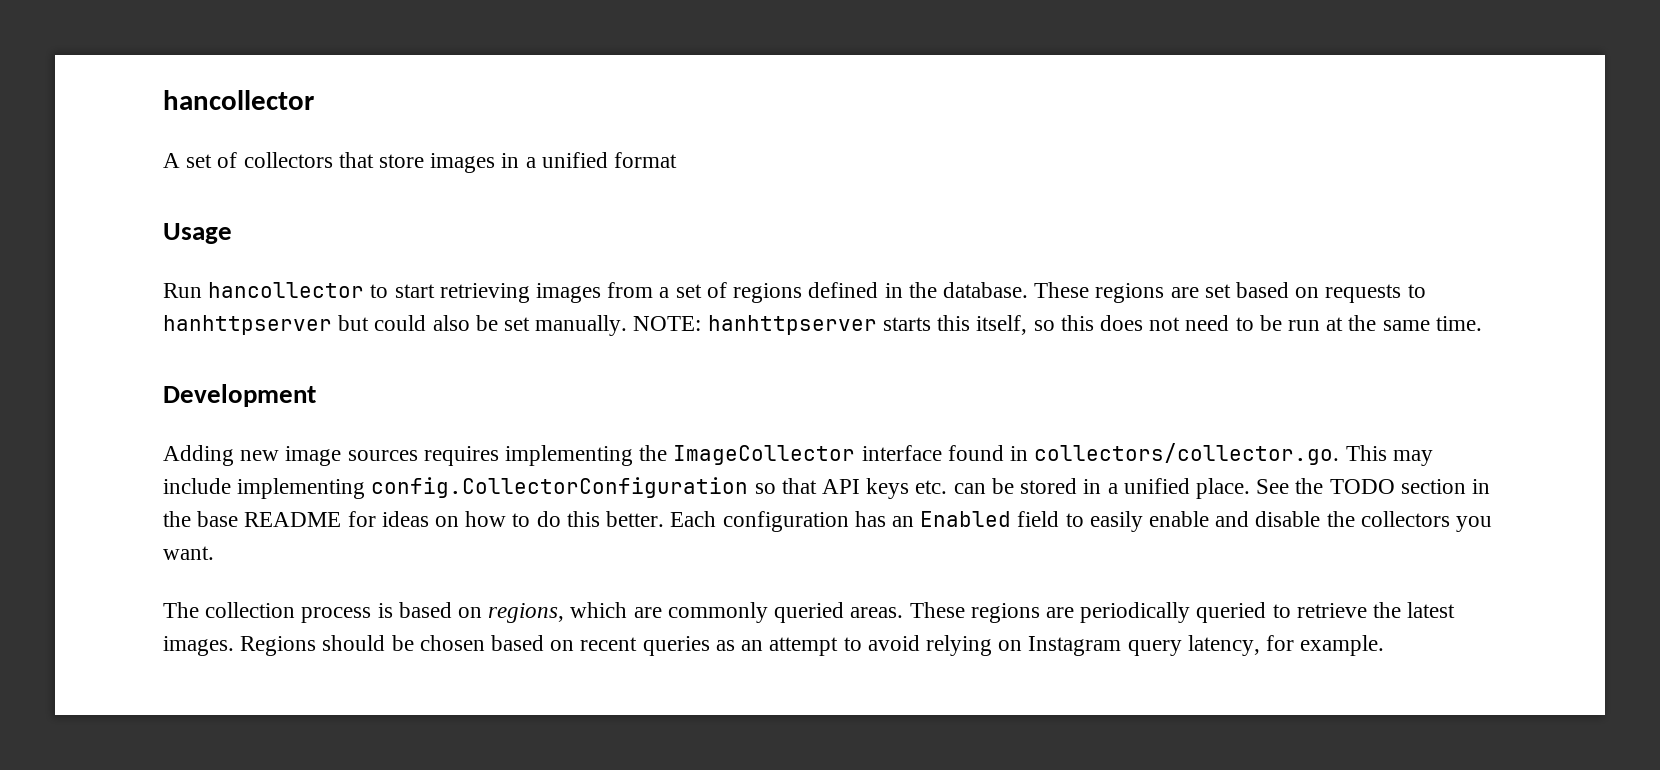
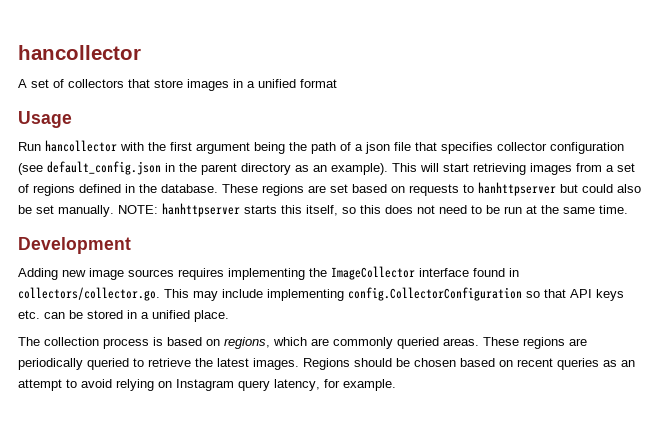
[370,284,389,298] to -> [120,142,624,154] [18,161,439,175] with the first argument being the path of a json file that specifies collector configuration (see default_config.json in the parent directory as an example). This will
[1256,478,1490,494] [163,511,1493,532] [163,546,214,560] See the TODO section in the base README for ideas on how to do this better. Each configuration has an Enabled field to easily enable and disable the collectors you want. -> (229, 316) none

